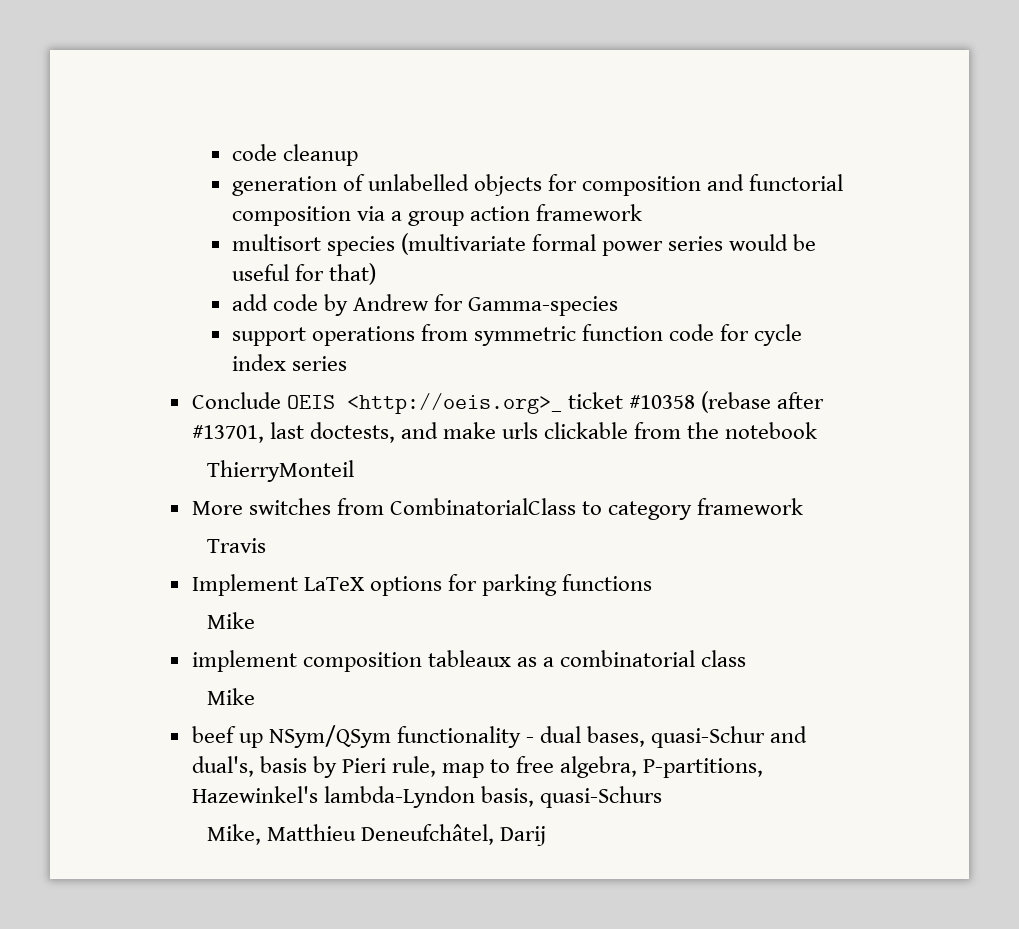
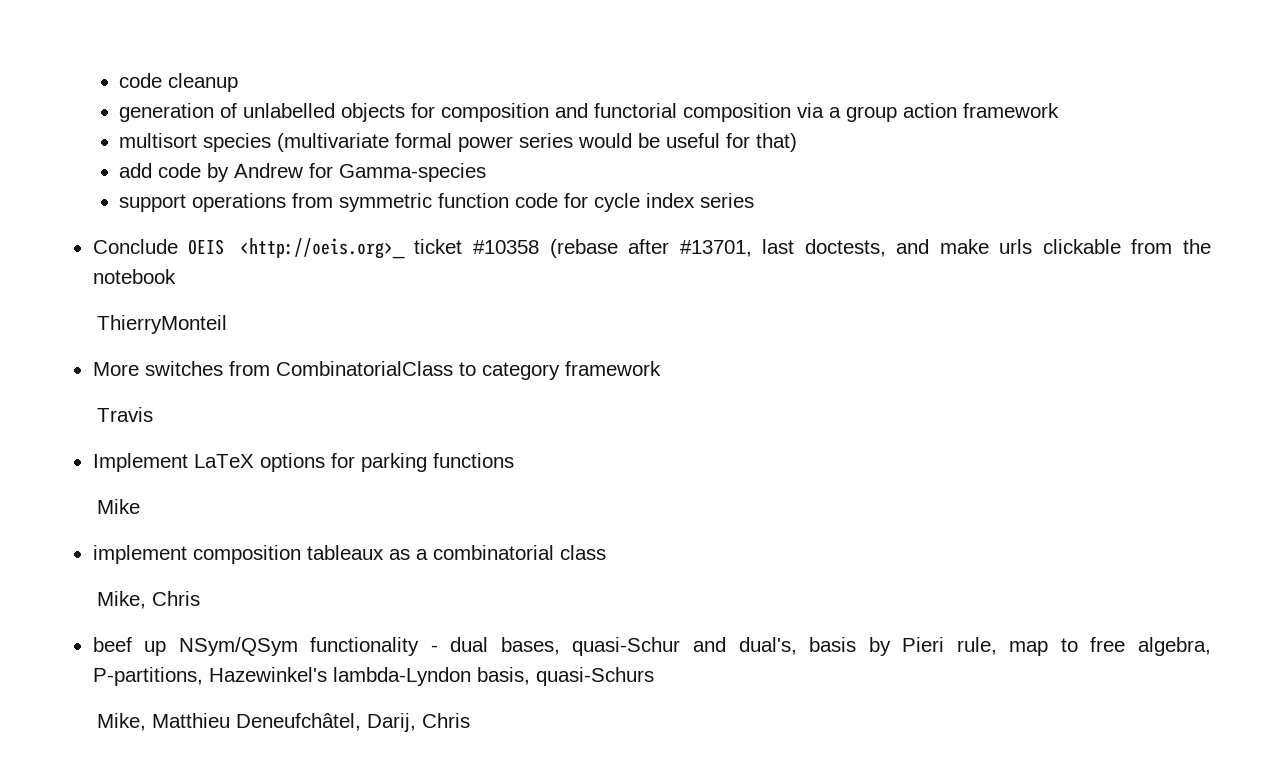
[207,688,256,705] Mike -> [96,591,200,609] Mike, Chris
[500,826,547,846] Darij -> [366,713,470,732] Darij, Chris

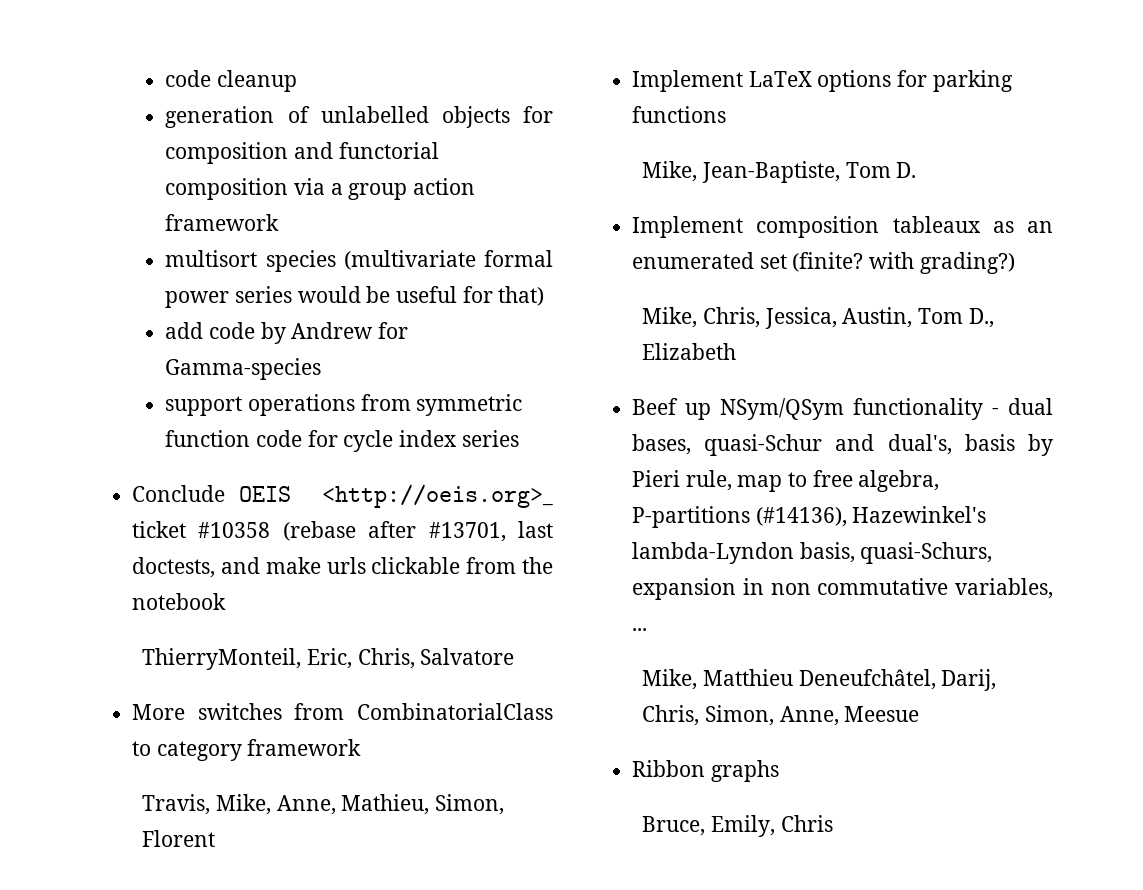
[96,315,227,334] ThierryMonteil -> [142,648,515,670] ThierryMonteil, Eric, Chris, Salvatore
[96,407,153,422] Travis -> [142,794,504,815] [142,830,216,847] Travis, Mike, Anne, Mathieu, Simon, Florent
[96,499,140,514] [92,545,606,564] [96,591,200,609] [92,637,132,652] Mike // implement composition tableaux as a combinatorial class // Mike, Chris // beef -> [642,161,917,183] [632,216,1053,238] [632,252,1015,274] [642,307,994,329] [642,343,737,360] [632,398,679,415] Mike, Jean-Baptiste, Tom D. // Implement composition tableaux as an enumerated set (finite? with grading?) // Mike, Chris, Jessica, Austin, Tom D., Elizabeth // Beef
[92,667,203,686] P-partitions, -> [632,506,847,528] P-partitions (#14136),
[535,667,654,686] [96,713,416,732] quasi-Schurs // Mike, Matthieu Deneufchâtel, Darij, -> [860,542,993,564] [632,578,1053,600] [632,628,648,631] [642,669,997,691] [642,705,920,726] [632,760,779,782] [642,815,775,837] quasi-Schurs, expansion in non commutative variables, ... // Mike, Matthieu Deneufchâtel, Darij, Chris, Simon, Anne, Meesue // Ribbon graphs // Bruce, Emily,

